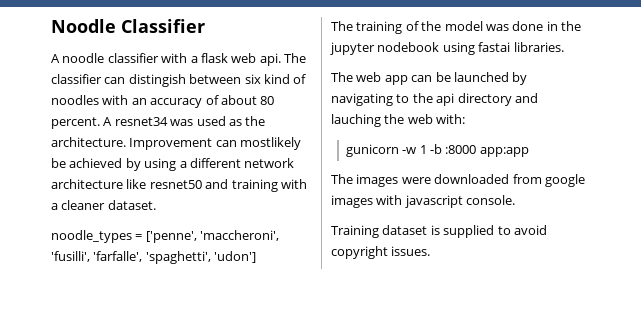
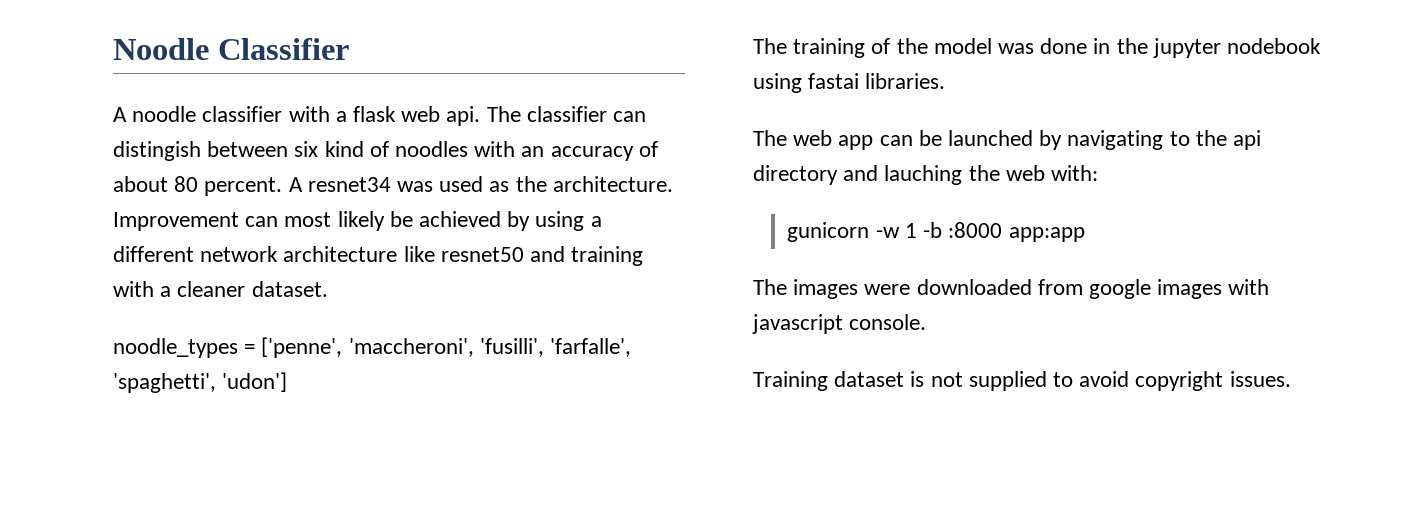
[240,137,302,150] mostlikely -> [284,211,385,231] most likely
(440, 230) none -> [930,372,963,387] not

